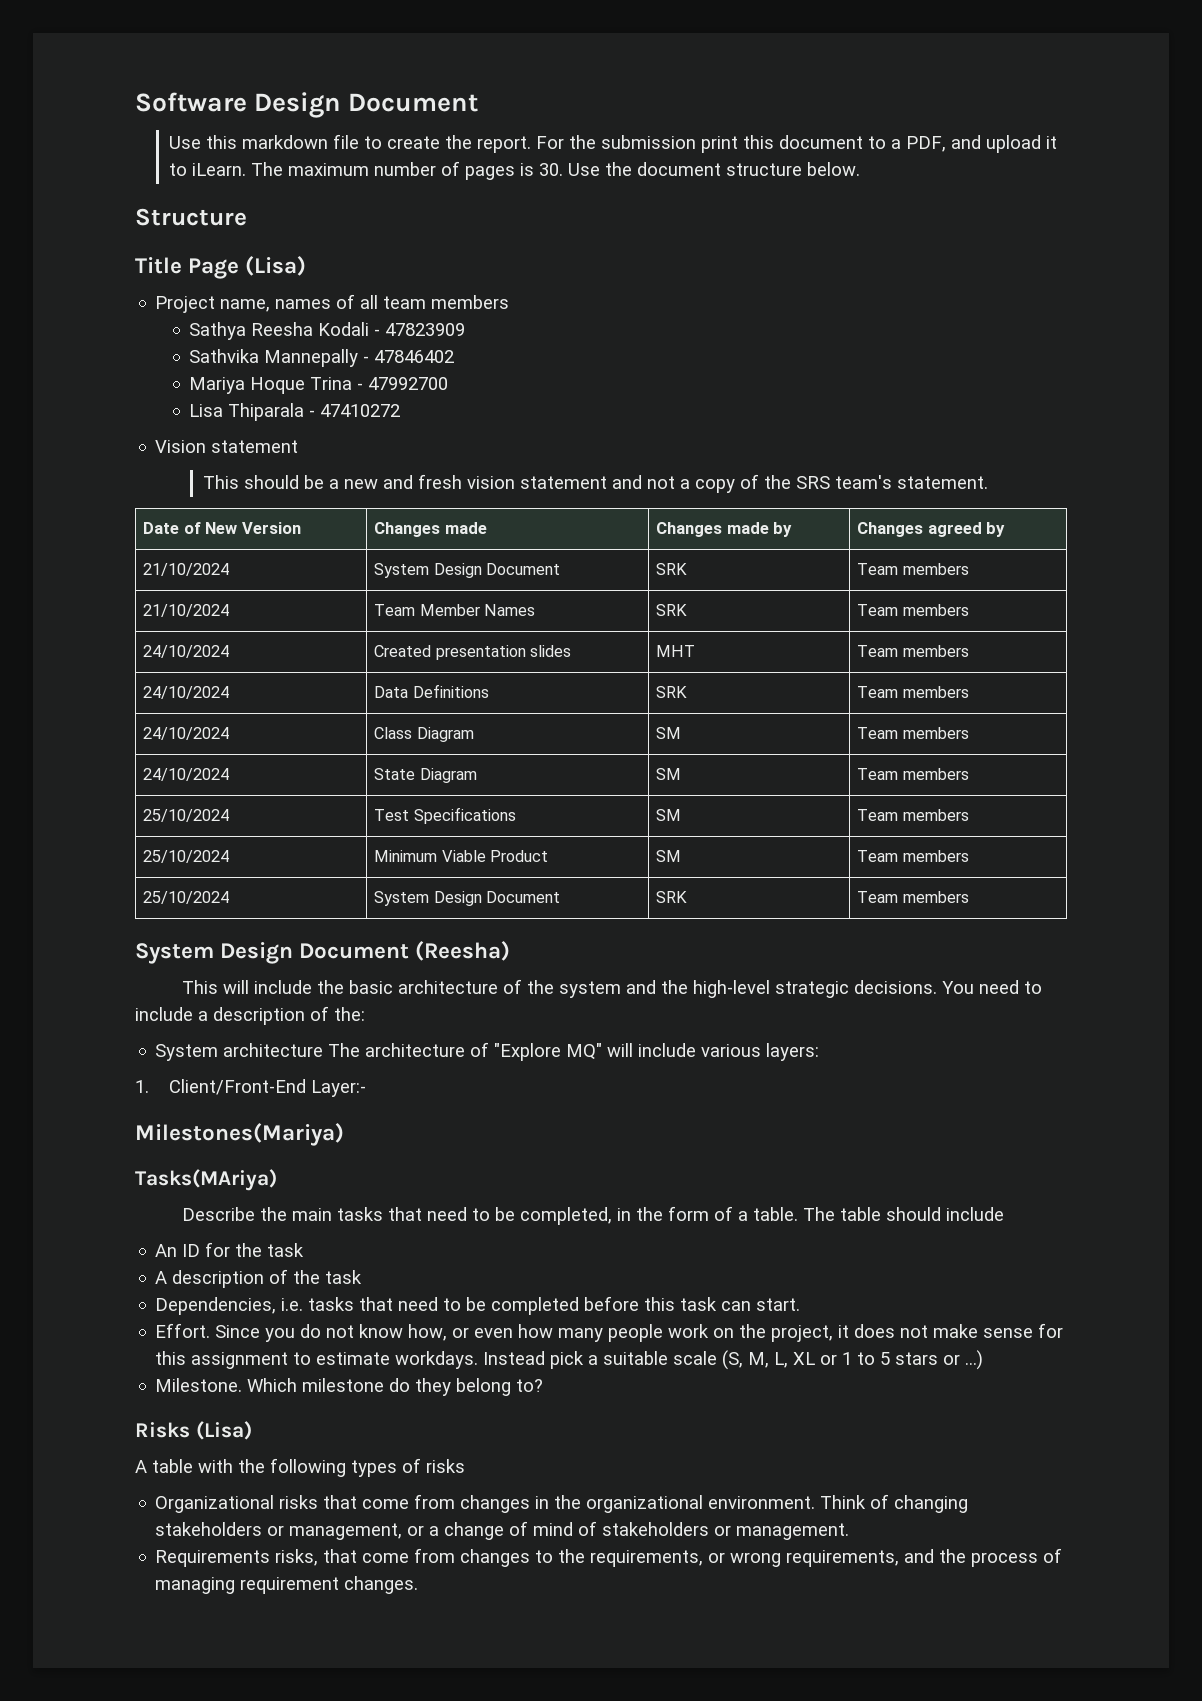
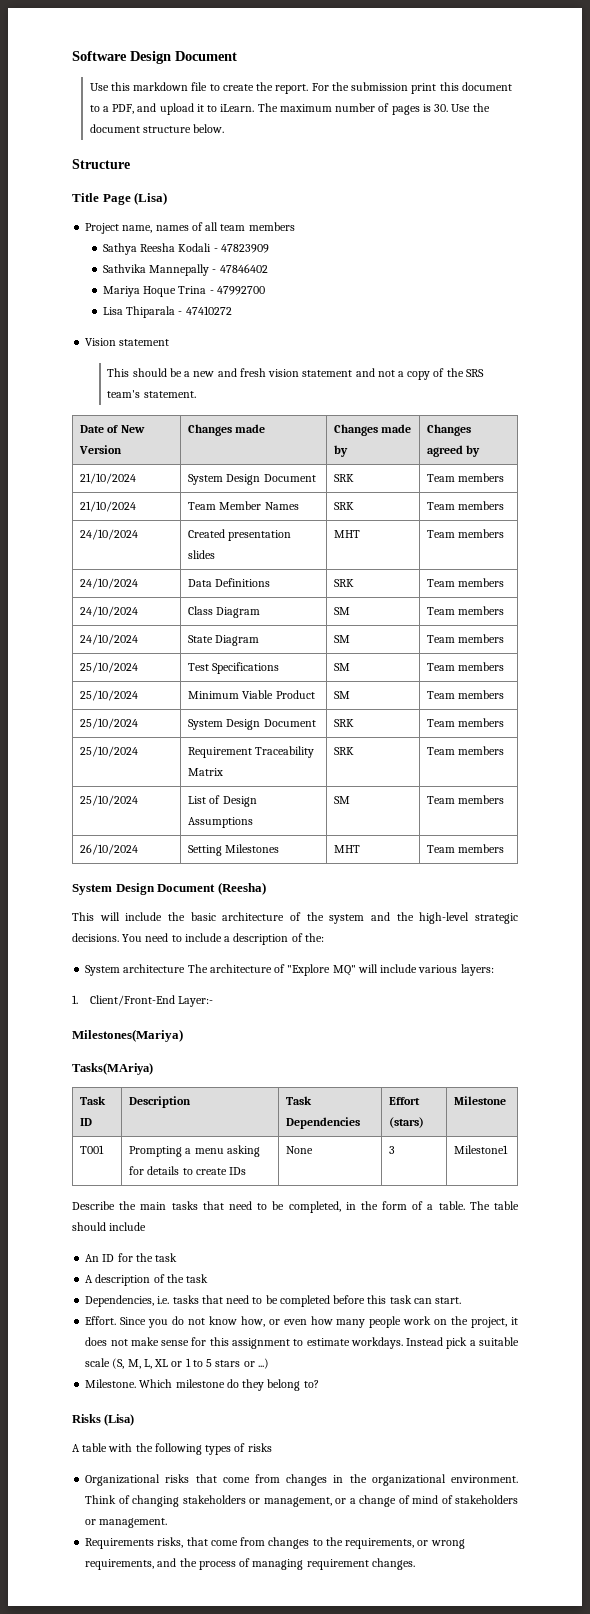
(969, 897) none -> [80,746,139,757] [188,746,315,758] [188,768,224,776] [334,747,355,755] [427,746,505,755] [80,795,139,806] [188,795,257,807] [188,817,254,828] [334,796,351,804] [427,795,505,804] [80,844,139,855] [188,844,280,856] [334,845,361,853] [427,844,505,853] // 25/10/2024 | Requirement Traceability Matrix | SRK | Team members // 25/10/2024 | List of Design Assumptions | SM | Team members // 26/10/2024 | Setting Milestones | MHT | Team members
(277, 1180) none -> [80,1096,107,1105] [80,1118,93,1126] [129,1096,192,1108] [286,1096,313,1105] [286,1117,361,1129] [389,1097,421,1105] [389,1117,425,1128] [454,1096,507,1105] [80,1145,105,1154] [129,1145,260,1157] [129,1166,247,1175] [286,1146,314,1154] [389,1146,396,1154] [454,1145,509,1154] // Task ID | Description | Task Dependencies | Effort (stars) | Milestone // T001 | Prompting a menu asking for details to create IDs | None | 3 | Milestone1

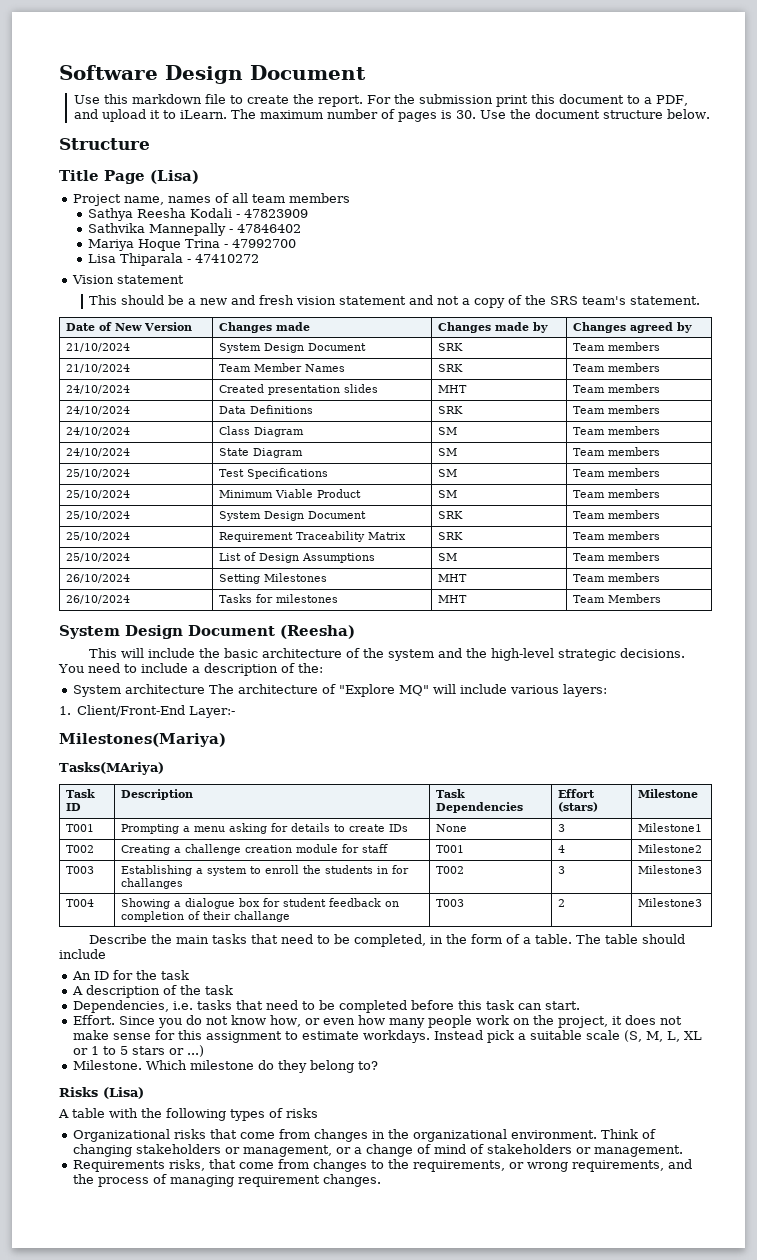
(505, 848) none -> [66,595,131,604] [219,594,339,603] [438,595,468,603] [573,594,662,603] // 26/10/2024 | Tasks for milestones | MHT | Team Members
(509, 1149) none -> [66,845,95,853] [121,844,389,855] [436,845,465,853] [558,845,566,853] [638,844,703,853] [66,866,95,874] [121,865,410,876] [121,878,184,889] [436,866,465,874] [558,866,566,874] [638,865,703,874] [66,899,95,907] [121,898,400,909] [121,911,291,922] [436,899,465,907] [558,899,566,907] [638,898,703,907] // T002 | Creating a challenge creation module for staff | T001 | 4 | Milestone2 // T003 | Establishing a system to enroll the students in for challanges | T002 | 3 | Milestone3 // T004 | Showing a dialogue box for student feedback on completion of their challange | T003 | 2 | Milestone3

